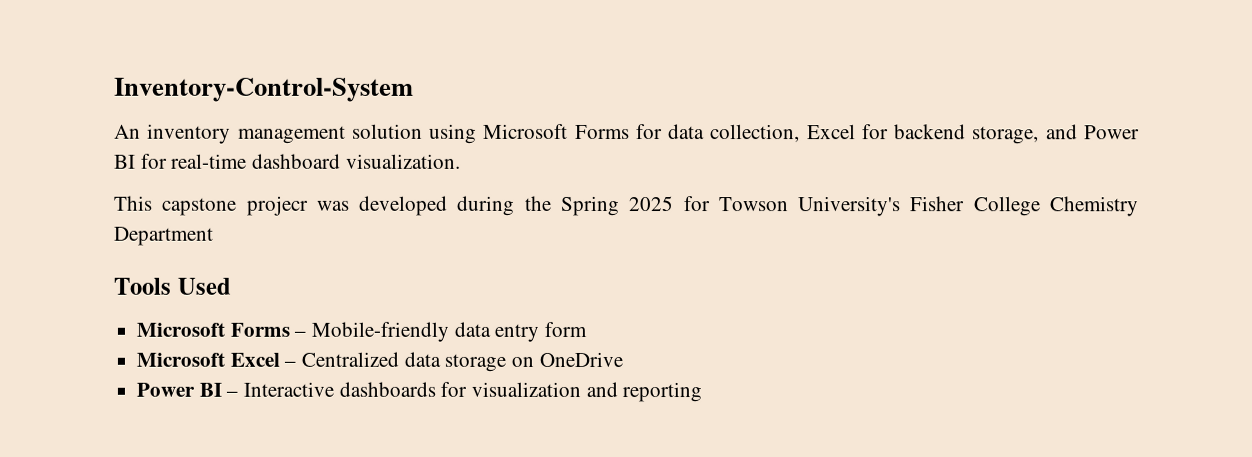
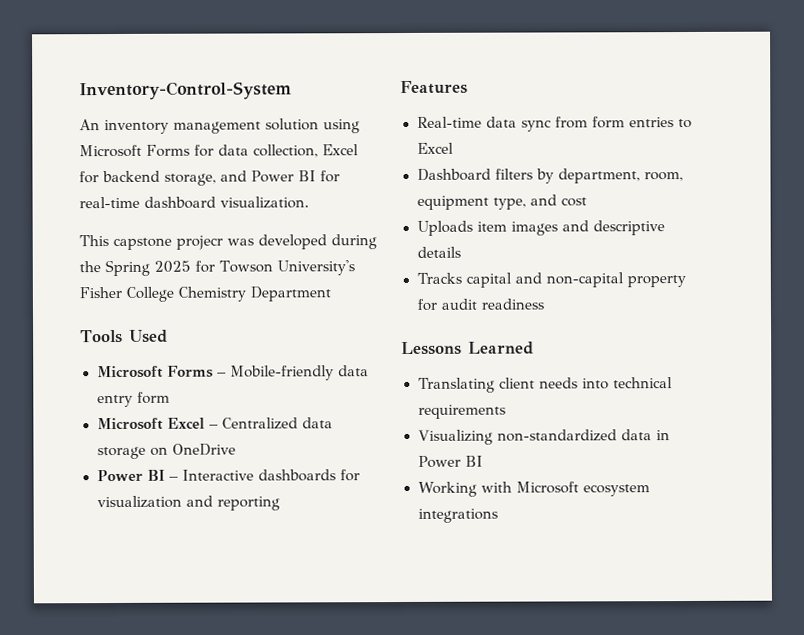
(703, 392) none -> [400,80,468,95] [416,116,692,132] [416,142,454,154] [416,168,683,184] [416,194,587,210] [416,220,665,236] [416,246,461,258] [416,272,687,288] [416,298,544,311] [401,341,534,356] [417,377,674,393] [417,404,506,419] [417,429,670,445] [417,455,483,468] [417,481,651,497] [417,508,498,523] // Features // Real-time data sync from form entries to Excel // Dashboard filters by department, room, equipment type, and cost // Uploads item images and descriptive details // Tracks capital and non-capital property for audit readiness // Lessons Learned // Translating client needs into technical requirements // Visualizing non-standardized data in Power BI // Working with Microsoft ecosystem integrations

